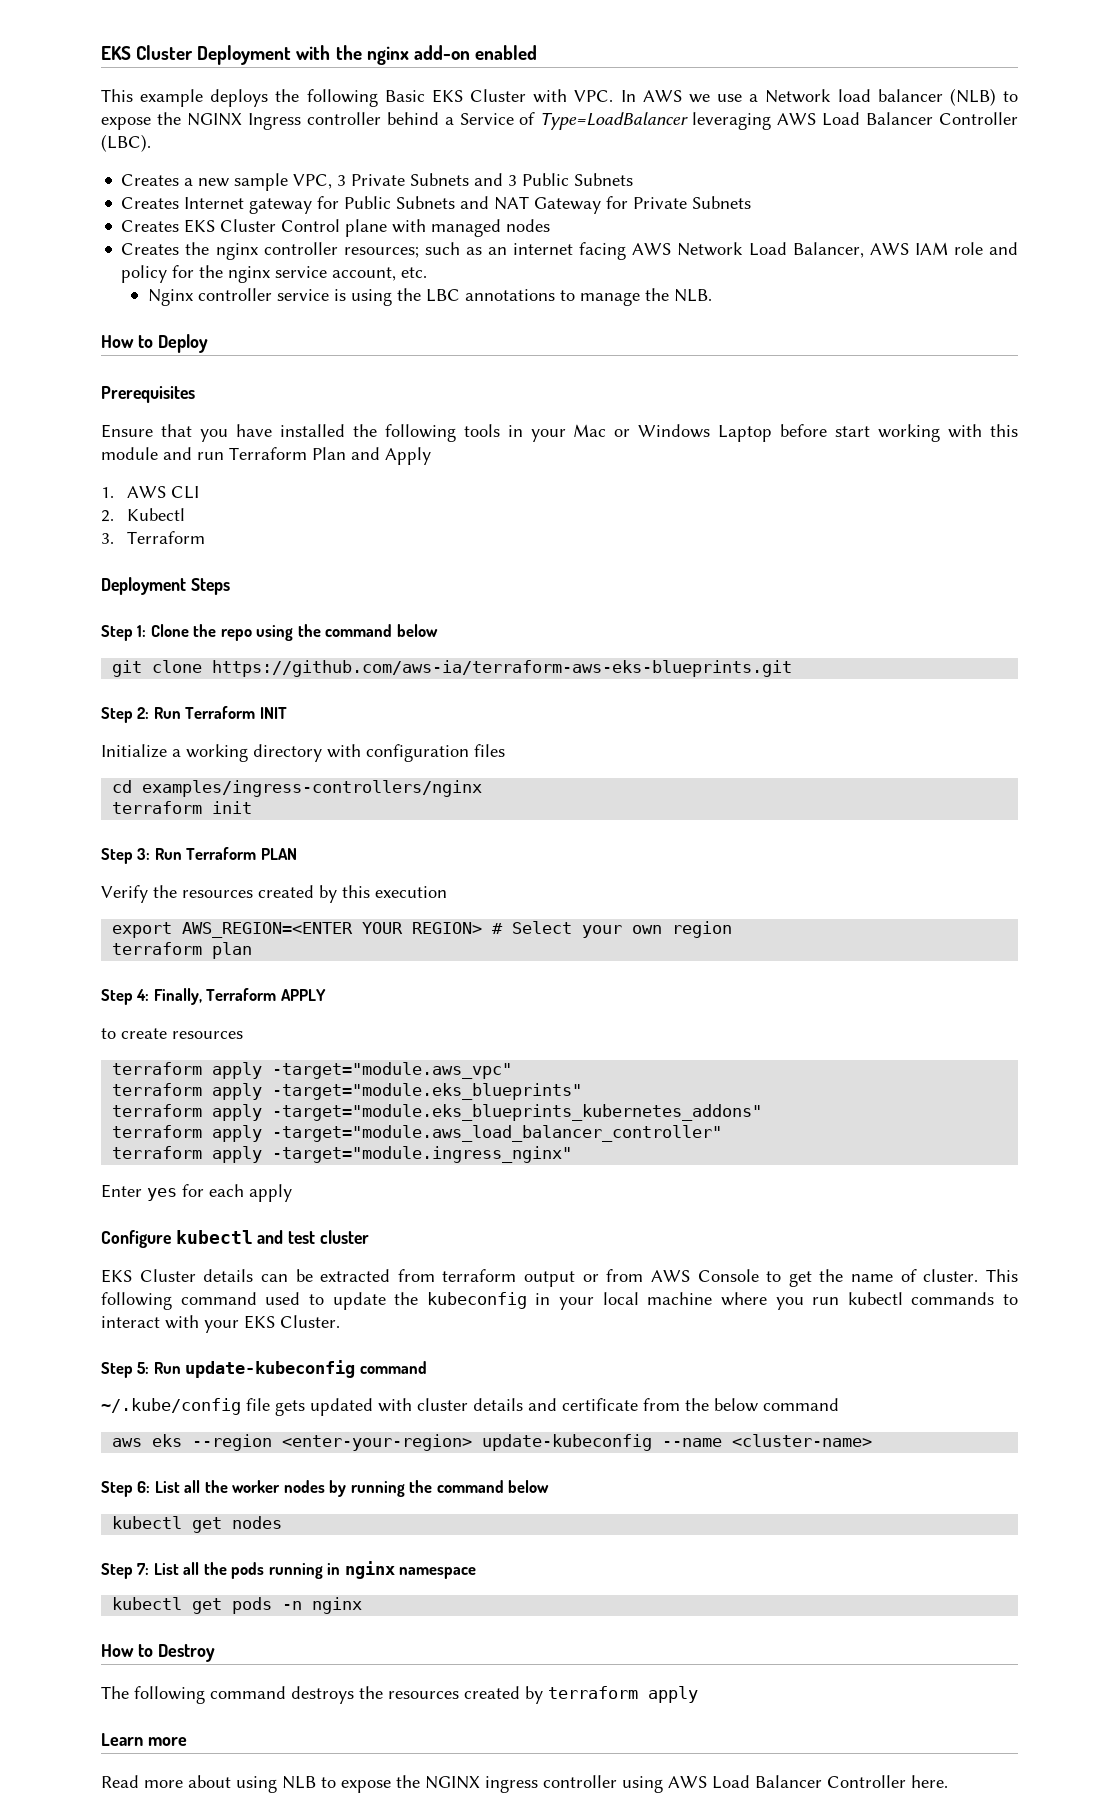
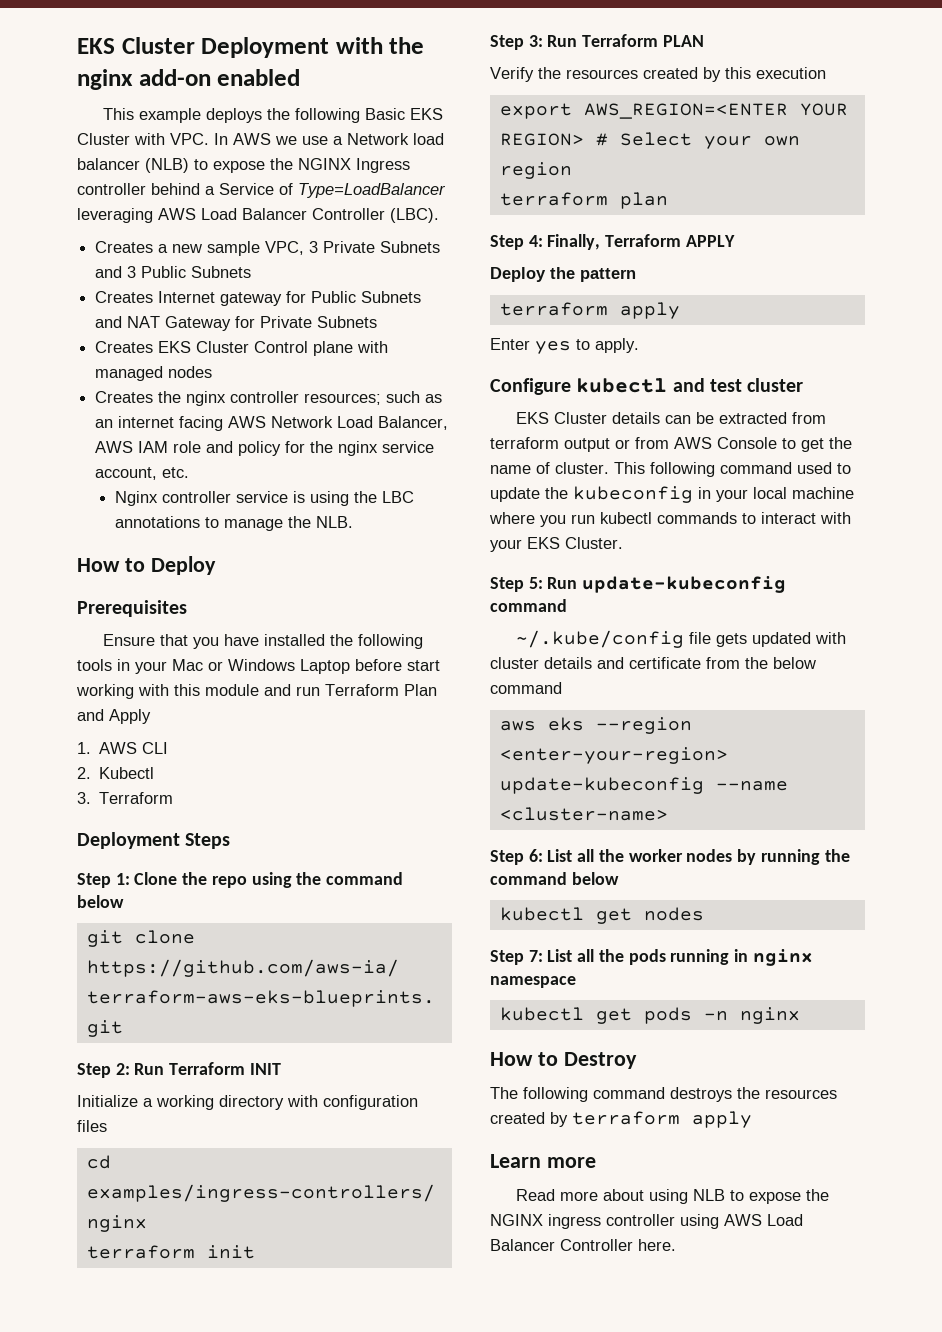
[101,1028,243,1039] [112,1062,513,1079] [112,1083,583,1100] [112,1104,763,1121] [112,1125,723,1142] [112,1146,573,1163] to create resources // terraform apply -target="module.aws_vpc" // terraform apply -target="module.eks_blueprints" // terraform apply -target="module.eks_blueprints_kubernetes_addons" // terraform apply -target="module.aws_load_balancer_controller" // terraform apply -target="module.ingress_nginx" -> [490,267,636,282] [499,302,680,319] Deploy the pattern // terraform apply
[182,1184,292,1202] for each apply -> [576,338,639,353] to apply.

